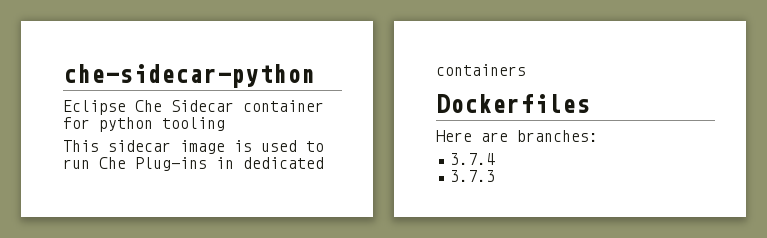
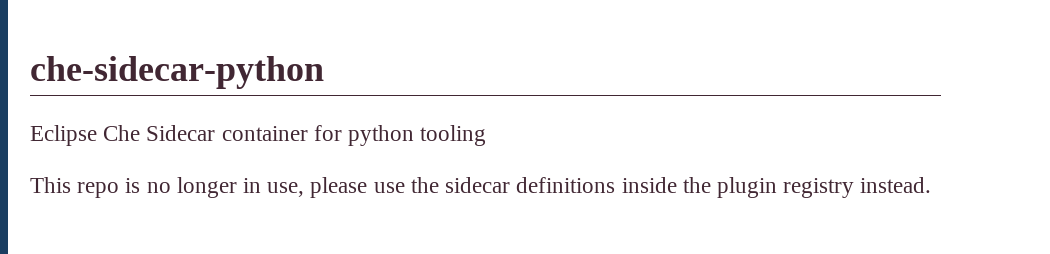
[108,140,324,154] [63,157,324,171] [436,64,526,76] [436,94,590,113] [436,130,598,142] [450,153,496,165] [450,170,496,182] sidecar image is used to run Che Plug-ins in dedicated containers // Dockerfiles // Here are branches: // 3.7.4 // 3.7.3 -> [77,177,932,198] repo is no longer in use, please use the sidecar definitions inside the plugin registry instead.

